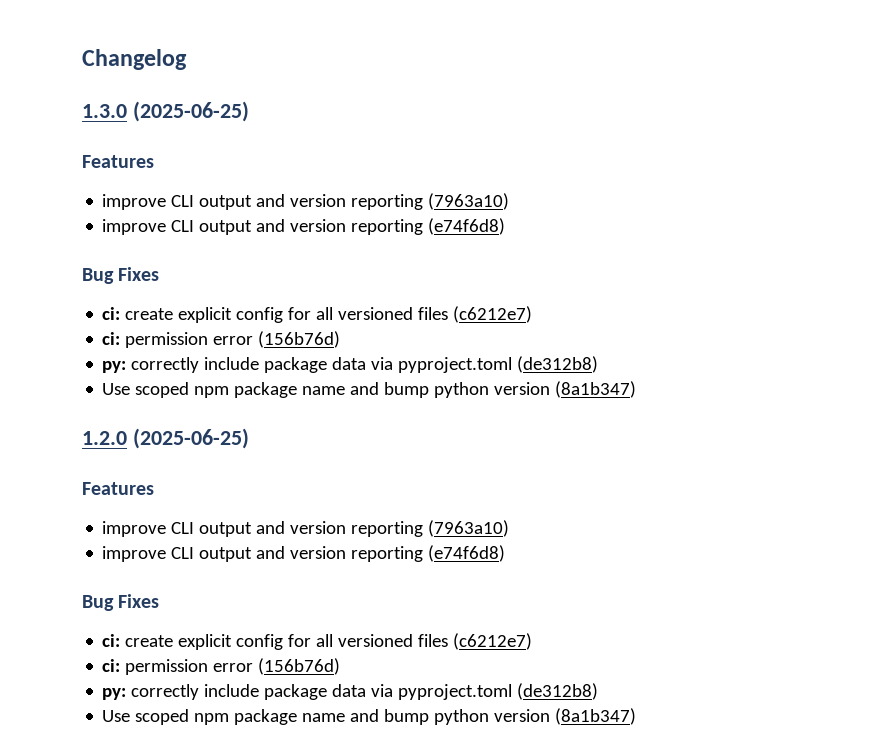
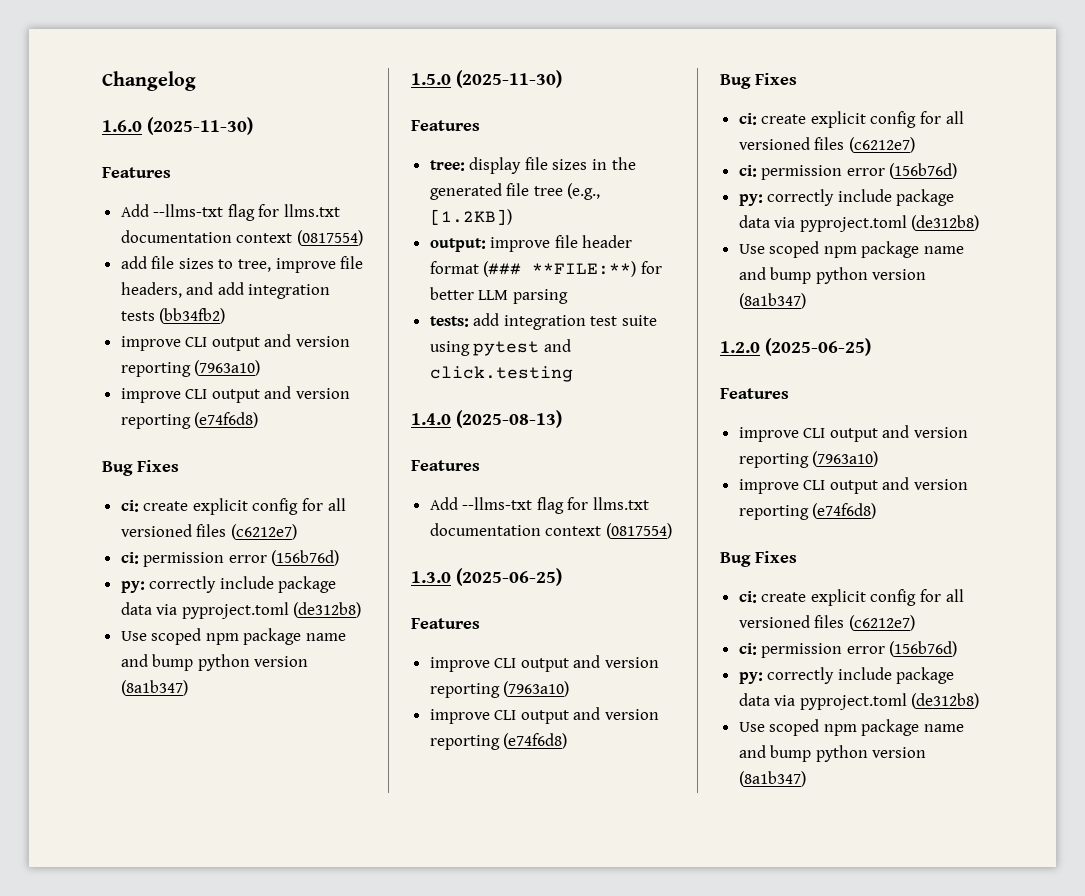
(187, 59) none -> [102,117,253,135] [102,167,171,178] [120,204,341,221] [120,230,363,246] [120,256,364,273] [120,282,331,299] [120,308,226,324] [120,334,351,351] [120,360,261,377] [120,386,351,403] [120,412,259,429] [102,460,179,476] [120,498,346,515] [120,524,297,540] [120,550,340,567] [120,576,337,593] [120,602,362,619] [120,628,347,645] [120,654,309,671] [120,680,188,696] [411,70,562,88] [411,120,480,131] [429,157,636,174] [429,183,601,200] [429,209,512,225] [429,235,633,252] [429,261,662,277] [429,287,568,304] [429,313,658,330] [429,339,571,356] [429,366,573,382] [411,410,562,428] [411,460,480,471] [429,497,650,514] [429,523,672,539] // 1.6.0 (2025-11-30) // Features // Add --llms-txt flag for llms.txt documentation context (0817554) // add file sizes to tree, improve file headers, and add integration tests (bb34fb2) // improve CLI output and version reporting (7963a10) // improve CLI output and version reporting (e74f6d8) // Bug Fixes // ci: create explicit config for all versioned files (c6212e7) // ci: permission error (156b76d) // py: correctly include package data via pyproject.toml (de312b8) // Use scoped npm package name and bump python version (8a1b347) // 1.5.0 (2025-11-30) // Features // tree: display file sizes in the generated file tree (e.g., [1.2KB]) // output: improve file header format (### **FILE:**) for better LLM parsing // tests: add integration test suite using pytest and click.testing // 1.4.0 (2025-08-13) // Features // Add --llms-txt flag for llms.txt documentation context (0817554)

